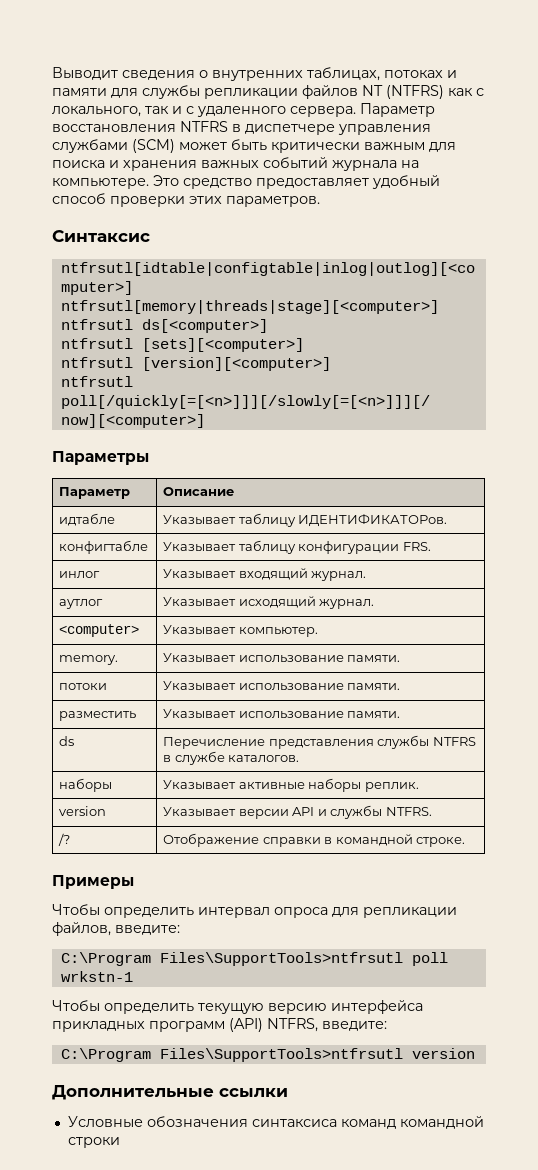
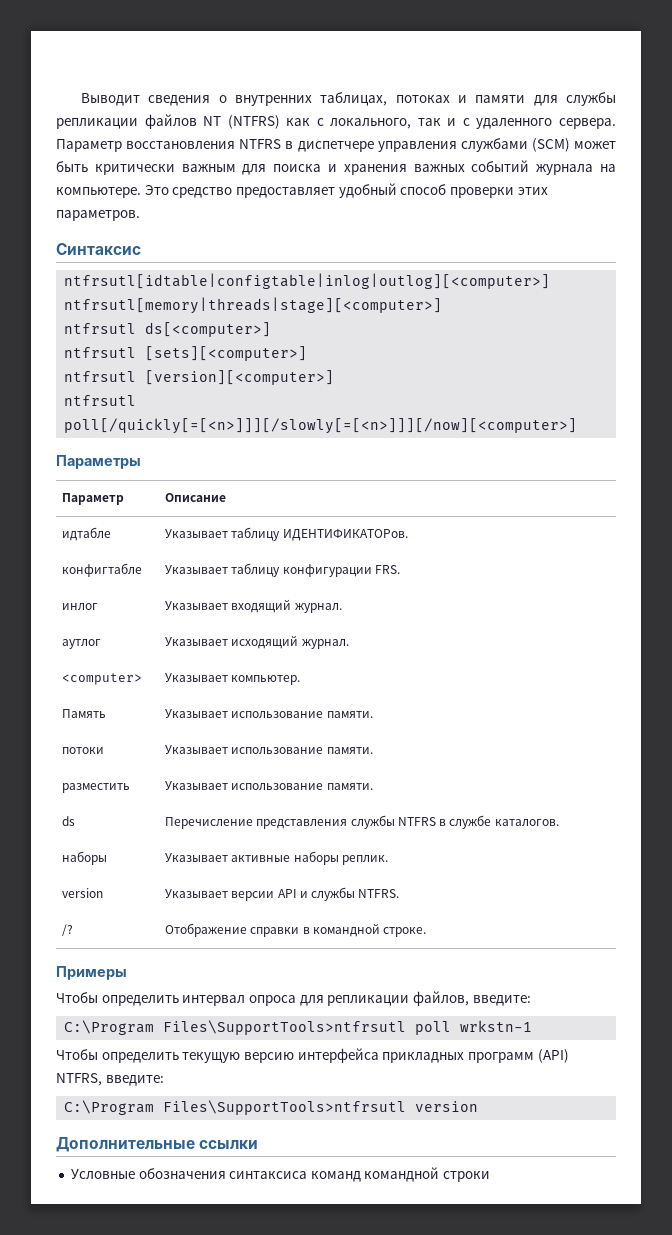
[59,655,119,665] memory. -> [62,709,107,718] Память

